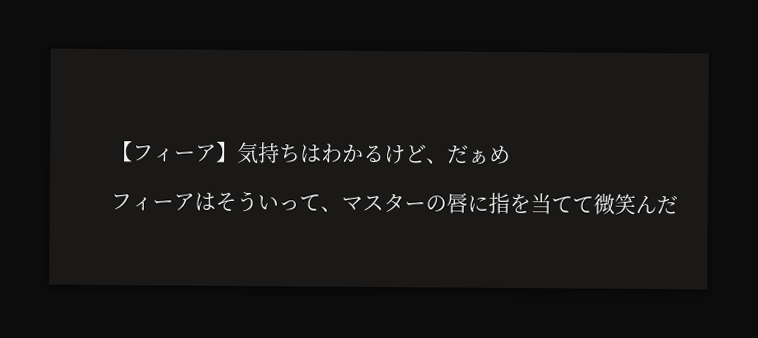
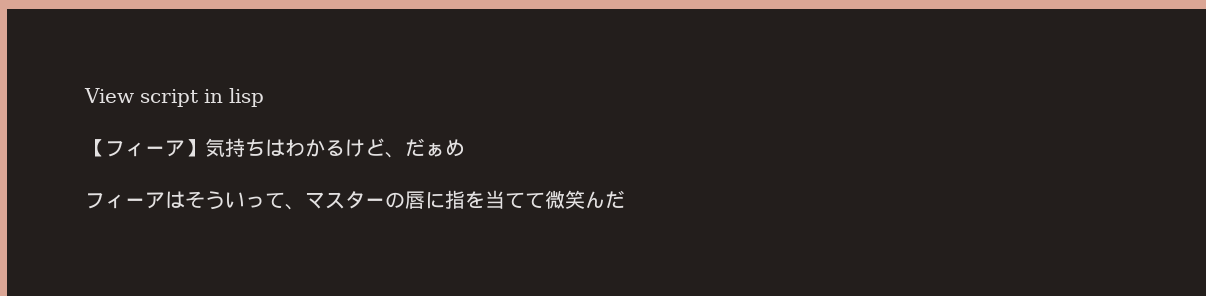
(111, 152) none -> [84,88,264,107] View script in lisp //

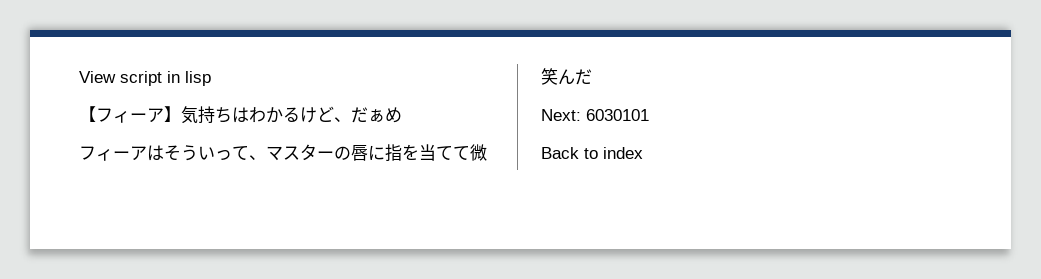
(625, 199) none -> [541,109,649,121] [541,147,643,159] // Next: 6030101 // Back to index

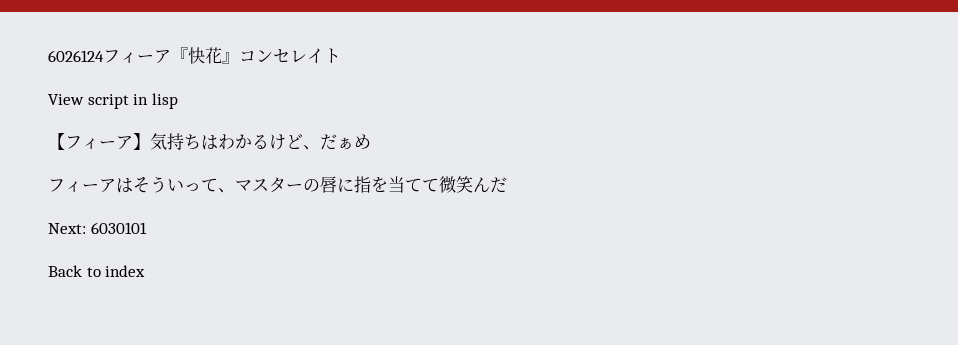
(79, 77) none -> [48,47,341,64] 6026124フィーア『快花』コンセレイト //

